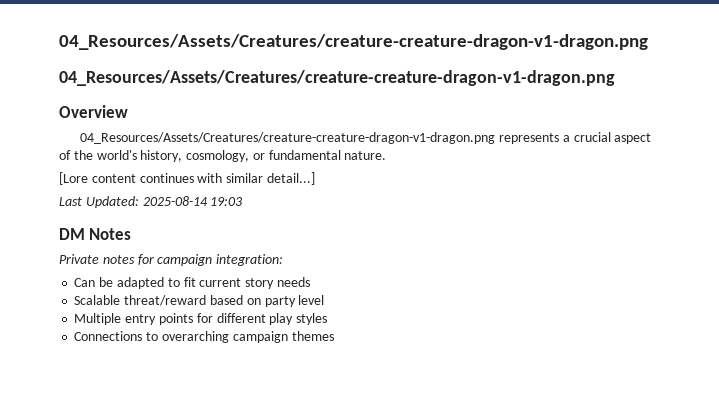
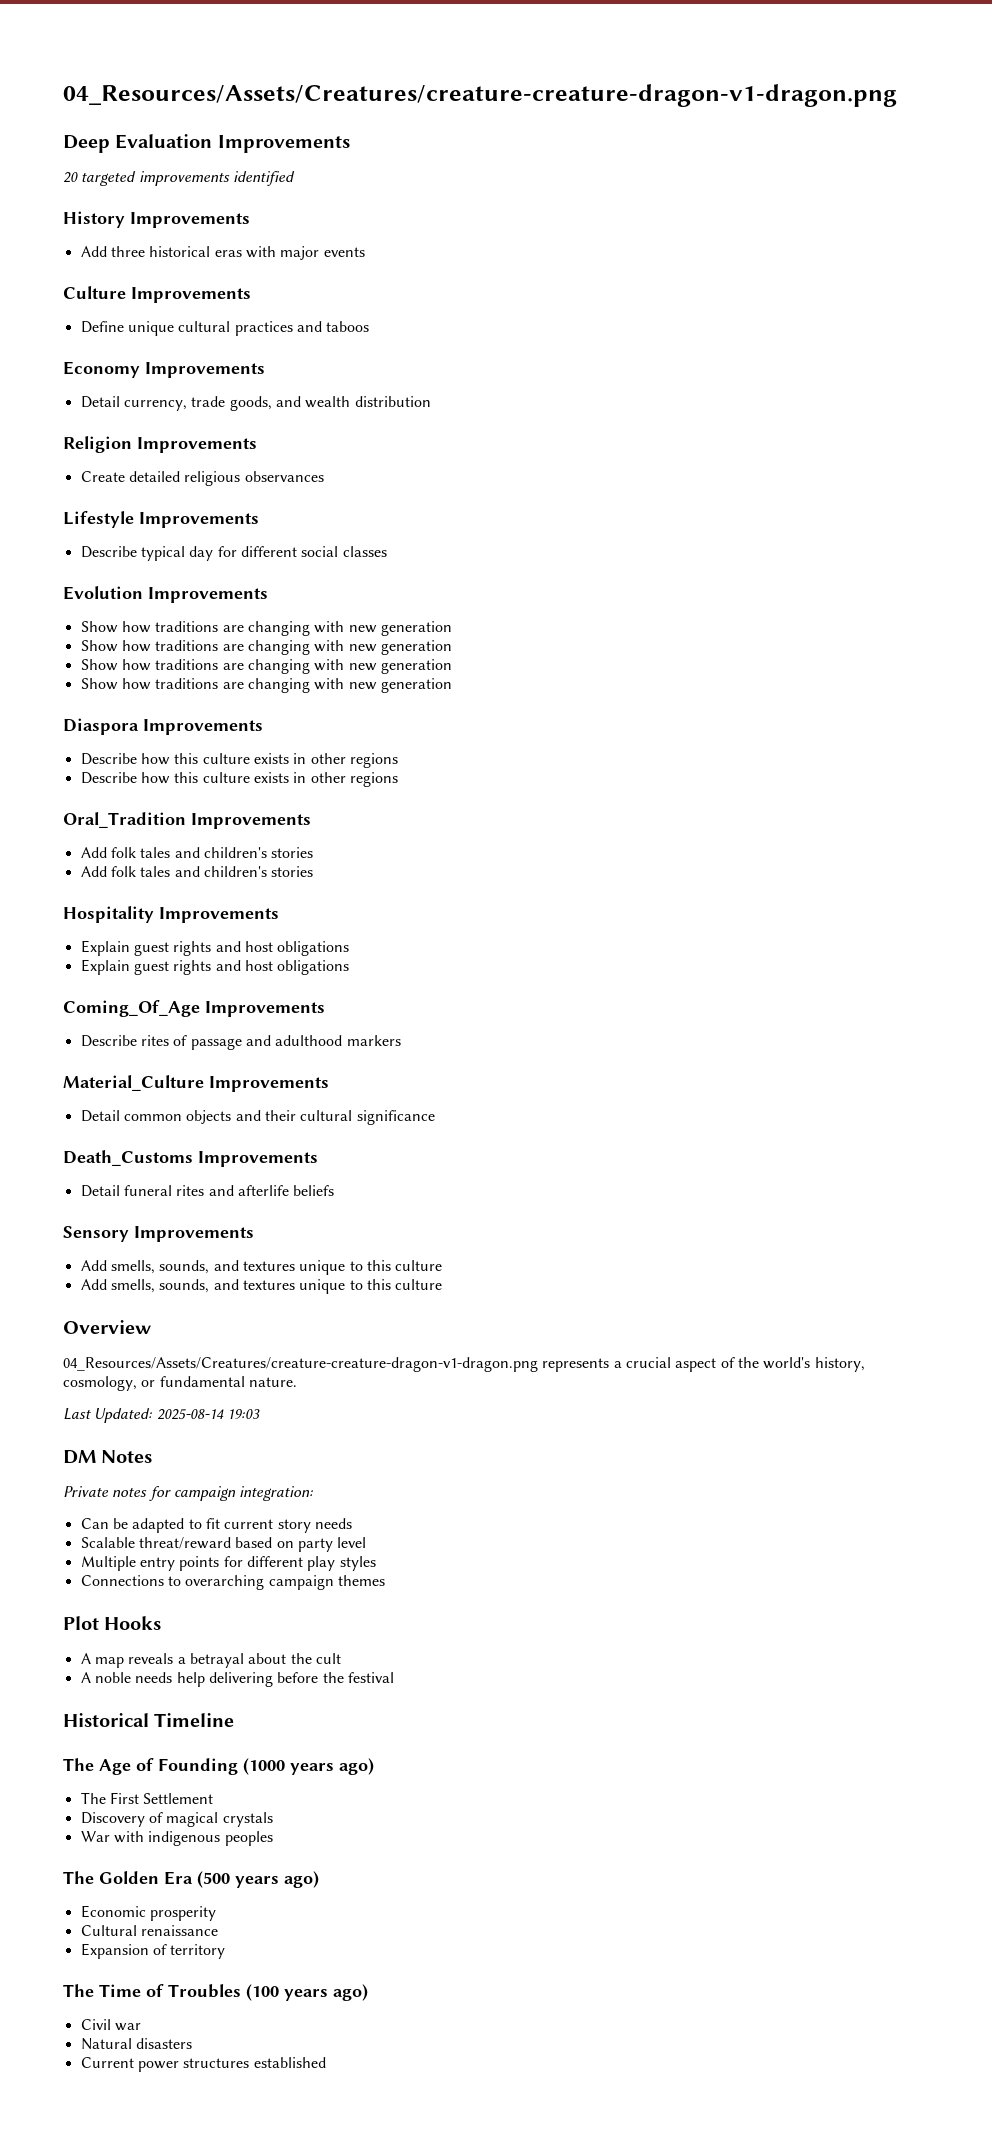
[59,34,648,50] [59,70,615,86] 04_Resources/Assets/Creatures/creature-creature-dragon-v1-dragon.png // 04_Resources/Assets/Creatures/creature-creature-dragon-v1-dragon.png -> [63,84,897,107] [63,134,350,153] [63,171,295,186] [63,211,250,228] [80,246,365,260] [63,286,251,303] [80,321,370,336] [63,361,265,378] [80,396,431,411] [63,436,257,453] [80,471,324,486] [63,511,259,528] [80,546,387,561] [63,586,268,603] [80,621,452,636] [80,640,452,655] [80,659,452,674] [80,678,452,693] [63,718,263,735] [80,753,398,768] [80,772,398,787] [63,812,311,829] [80,847,314,858] [80,866,314,877] [63,906,279,923] [80,940,350,956] [80,959,350,975] [63,1000,325,1017] [80,1035,401,1050] [63,1075,329,1092] [80,1110,435,1125] [63,1150,318,1167] [80,1185,335,1197] [63,1226,254,1242] [80,1260,443,1275] [80,1279,443,1294] 04_Resources/Assets/Creatures/creature-creature-dragon-v1-dragon.png // Deep Evaluation Improvements // 20 targeted improvements identified // History Improvements // Add three historical eras with major events // Culture Improvements // Define unique cultural practices and taboos // Economy Improvements // Detail currency, trade goods, and wealth distribution // Religion Improvements // Create detailed religious observances // Lifestyle Improvements // Describe typical day for different social classes // Evolution Improvements // Show how traditions are changing with new generation // Show how traditions are changing with new generation // Show how traditions are changing with new generation // Show how traditions are changing with new generation // Diaspora Improvements // Describe how this culture exists in other regions // Describe how this culture exists in other regions // Oral_Tradition Improvements // Add folk tales and children's stories // Add folk tales and children's stories // Hospitality Improvements // Explain guest rights and host obligations // Explain guest rights and host obligations // Coming_Of_Age Improvements // Describe rites of passage and adulthood markers // Material_Culture Improvements // Detail common objects and their cultural significance // Death_Customs Improvements // Detail funeral rites and afterlife beliefs // Sensory Improvements // Add smells, sounds, and textures unique to this culture // Add smells, sounds, and textures unique to this culture
[59,172,315,185] // [Lore content continues with similar detail...] -> (297, 1382) none
(334, 336) none -> [63,1616,162,1630] [80,1653,341,1668] [80,1672,394,1687] [63,1713,235,1727] [63,1758,374,1775] [80,1792,214,1804] [80,1812,273,1827] [80,1831,273,1846] [63,1871,319,1888] [80,1905,216,1921] [80,1925,218,1936] [80,1943,226,1959] [63,1984,368,2001] [80,2019,141,2031] [80,2038,192,2050] [80,2057,326,2072] // Plot Hooks // A map reveals a betrayal about the cult // A noble needs help delivering before the festival // Historical Timeline // The Age of Founding (1000 years ago) // The First Settlement // Discovery of magical crystals // War with indigenous peoples // The Golden Era (500 years ago) // Economic prosperity // Cultural renaissance // Expansion of territory // The Time of Troubles (100 years ago) // Civil war // Natural disasters // Current power structures established

